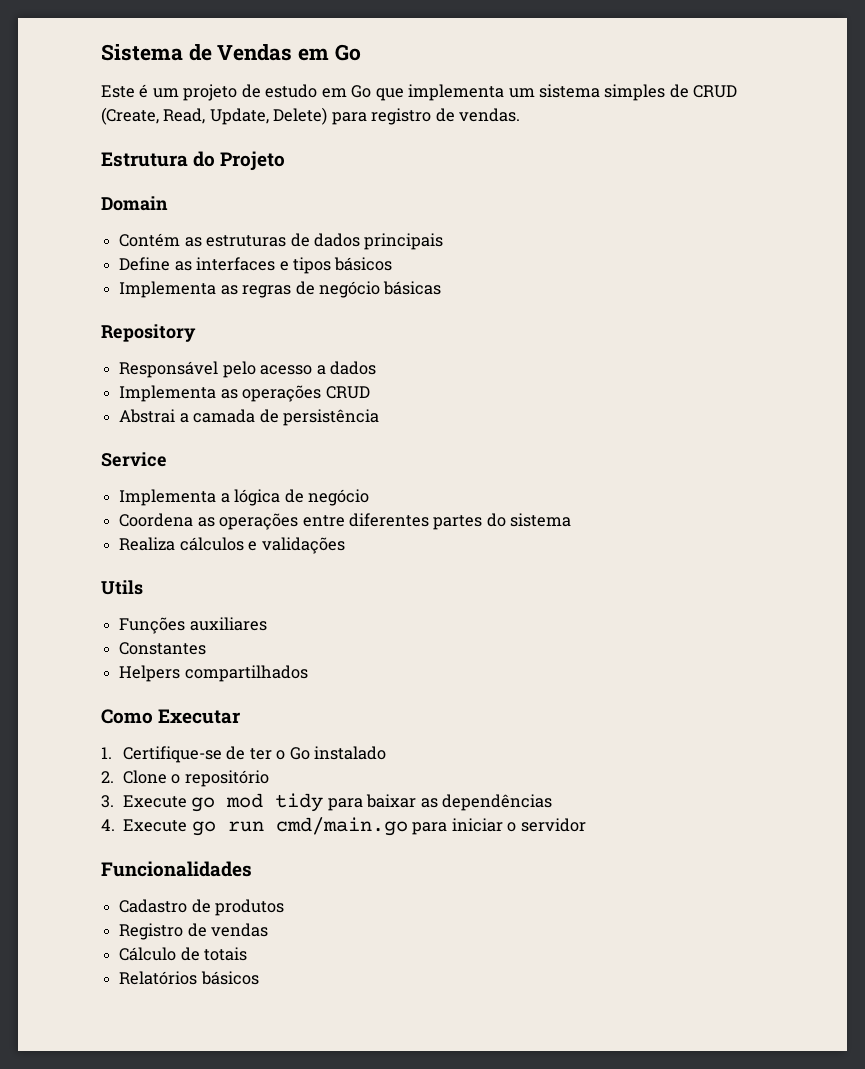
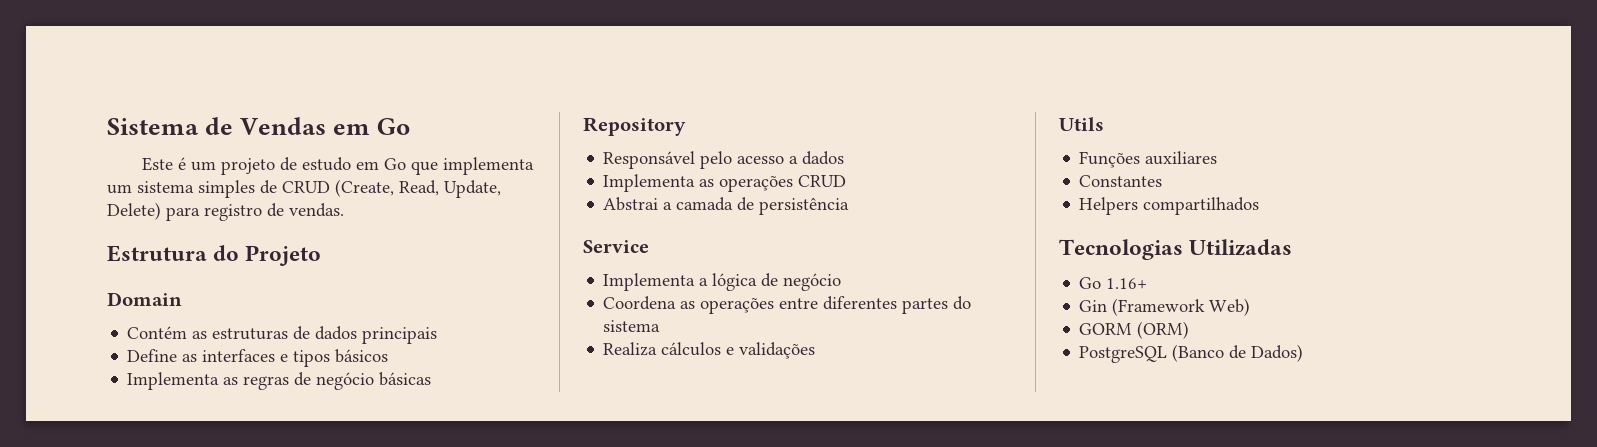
[101,709,241,724] [101,746,387,763] [101,770,269,787] [101,793,553,812] [101,817,586,836] [101,861,252,877] [119,899,285,916] [119,923,269,940] [119,947,248,961] [119,971,259,985] Como Executar // 1. Certifique-se de ter o Go instalado // 2. Clone o repositório // 3. Execute go mod tidy para baixar as dependências // 4. Execute go run cmd/main.go para iniciar o servidor // Funcionalidades // Cadastro de produtos // Registro de vendas // Cálculo de totais // Relatórios básicos -> [1059,239,1293,260] [1079,277,1148,289] [1079,298,1251,316] [1079,321,1190,339] [1079,344,1304,363] Tecnologias Utilizadas // Go 1.16+ // Gin (Framework Web) // GORM (ORM) // PostgreSQL (Banco de Dados)

